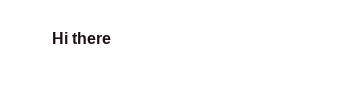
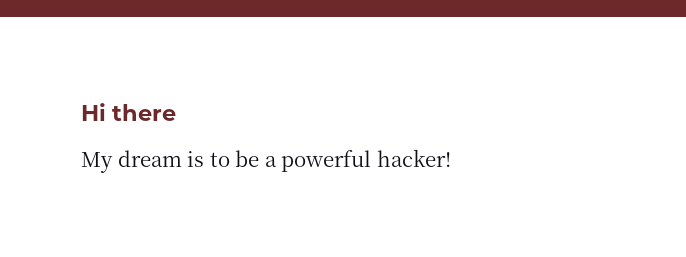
(112, 38) none -> [81,149,451,173] // My dream is to be a powerful hacker!

